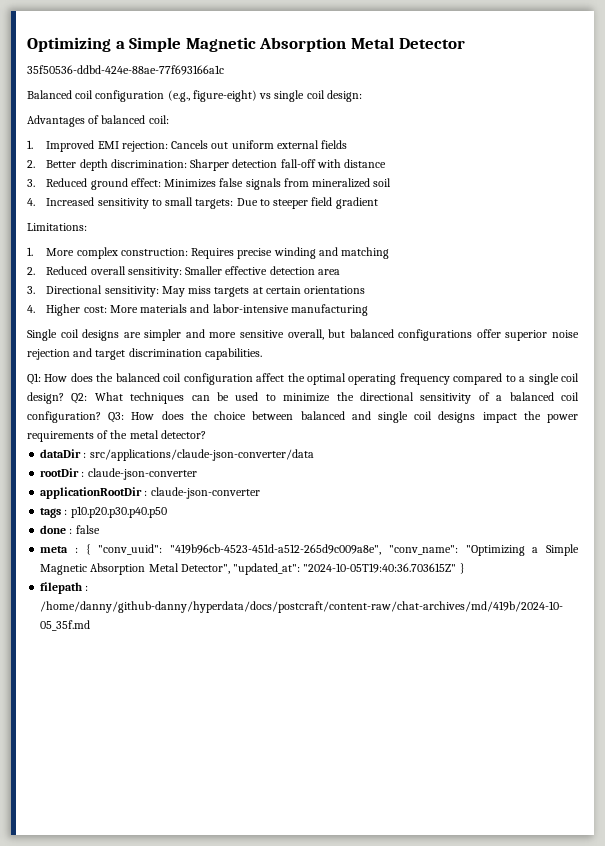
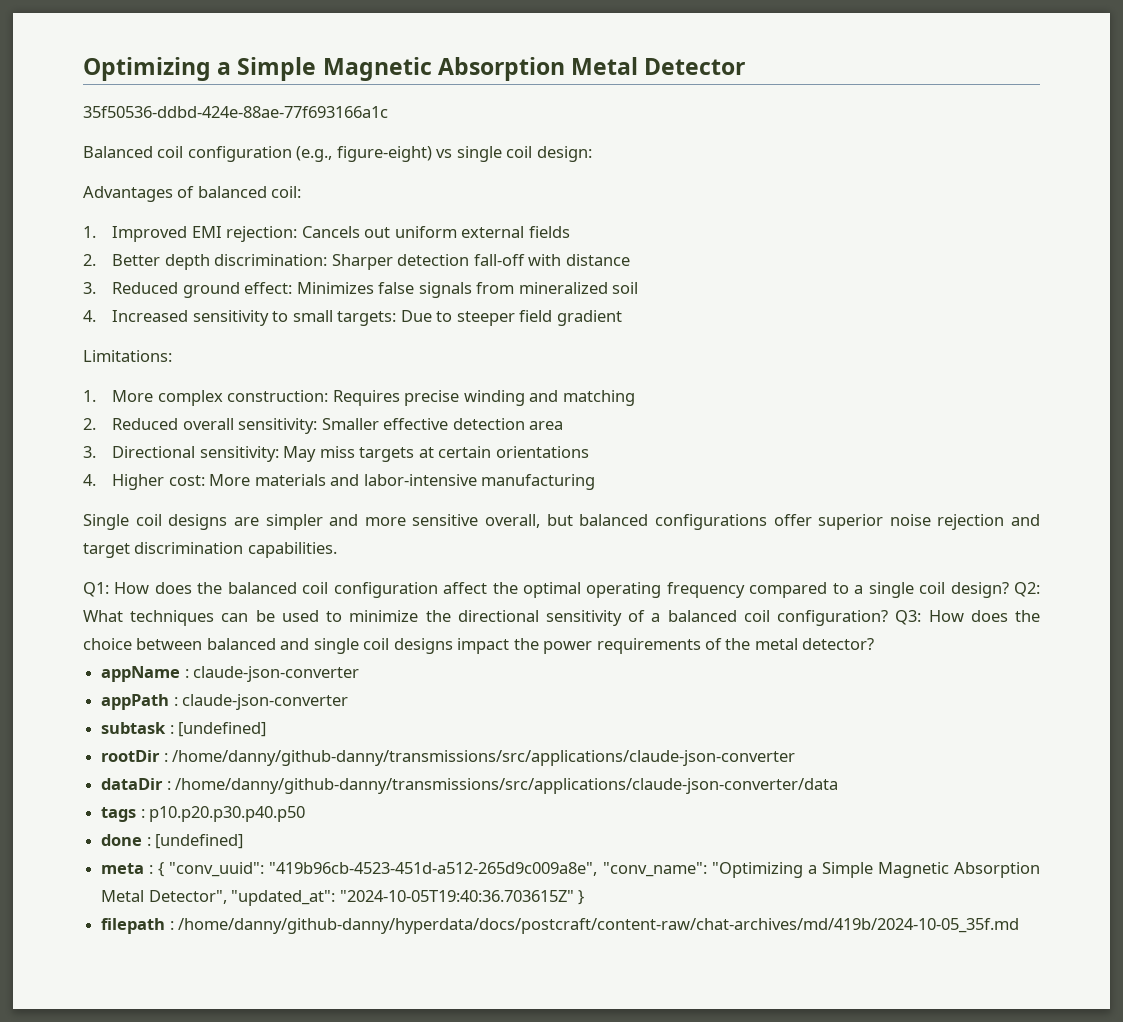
[40,449,314,461] [40,468,197,480] [40,487,260,499] dataDir : src/applications/claude-json-converter/data // rootDir : claude-json-converter // applicationRootDir : claude-json-converter -> [101,666,360,682] [101,694,349,710] [101,722,267,737] [101,750,796,766] [101,778,839,794] appName : claude-json-converter // appPath : claude-json-converter // subtask : [undefined] // rootDir : /home/danny/github-danny/transmissions/src/applications/claude-json-converter // dataDir : /home/danny/github-danny/transmissions/src/applications/claude-json-converter/data
[75,525,100,534] false -> [155,834,244,849] [undefined]

